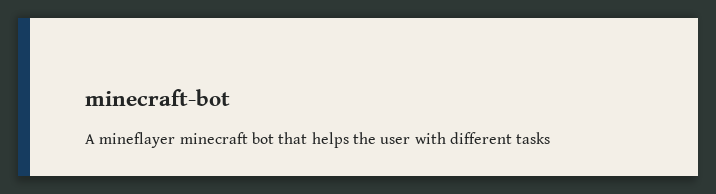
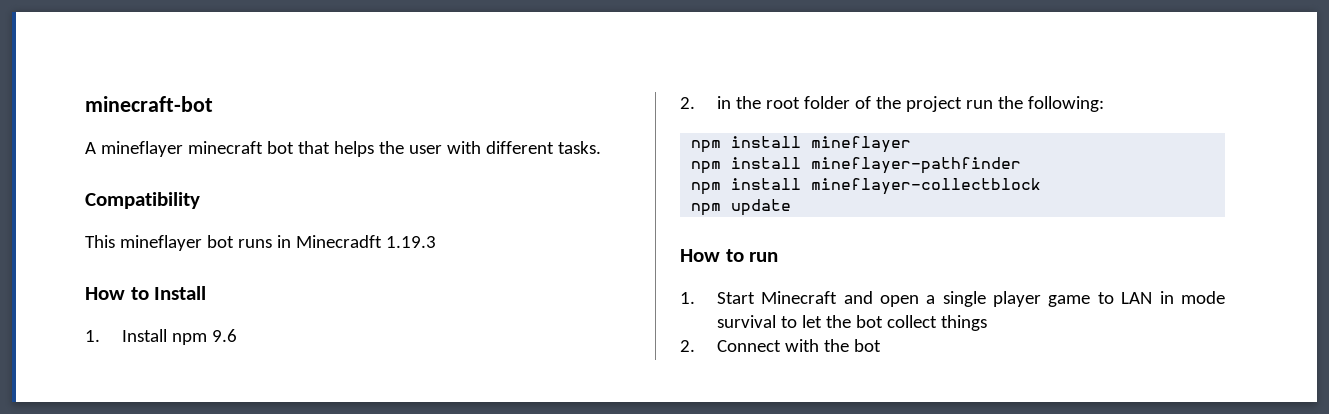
[516,132,551,144] tasks -> [557,141,601,154] [85,192,200,209] [85,235,436,251] [85,286,207,300] [85,329,237,345] [680,96,1104,112] [691,136,912,153] [691,157,1022,174] [691,178,1042,195] [691,199,792,216] [680,249,779,262] [680,291,1225,307] [716,315,987,331] [680,339,881,352] tasks. // Compatibility // This mineflayer bot runs in Minecradft 1.19.3 // How to Install // 1. Install npm 9.6 // 2. in the root folder of the project run the following: // npm install mineflayer // npm install mineflayer-pathfinder // npm install mineflayer-collectblock // npm update // How to run // 1. Start Minecraft and open a single player game to LAN in mode survival to let the bot collect things // 2. Connect with the bot

